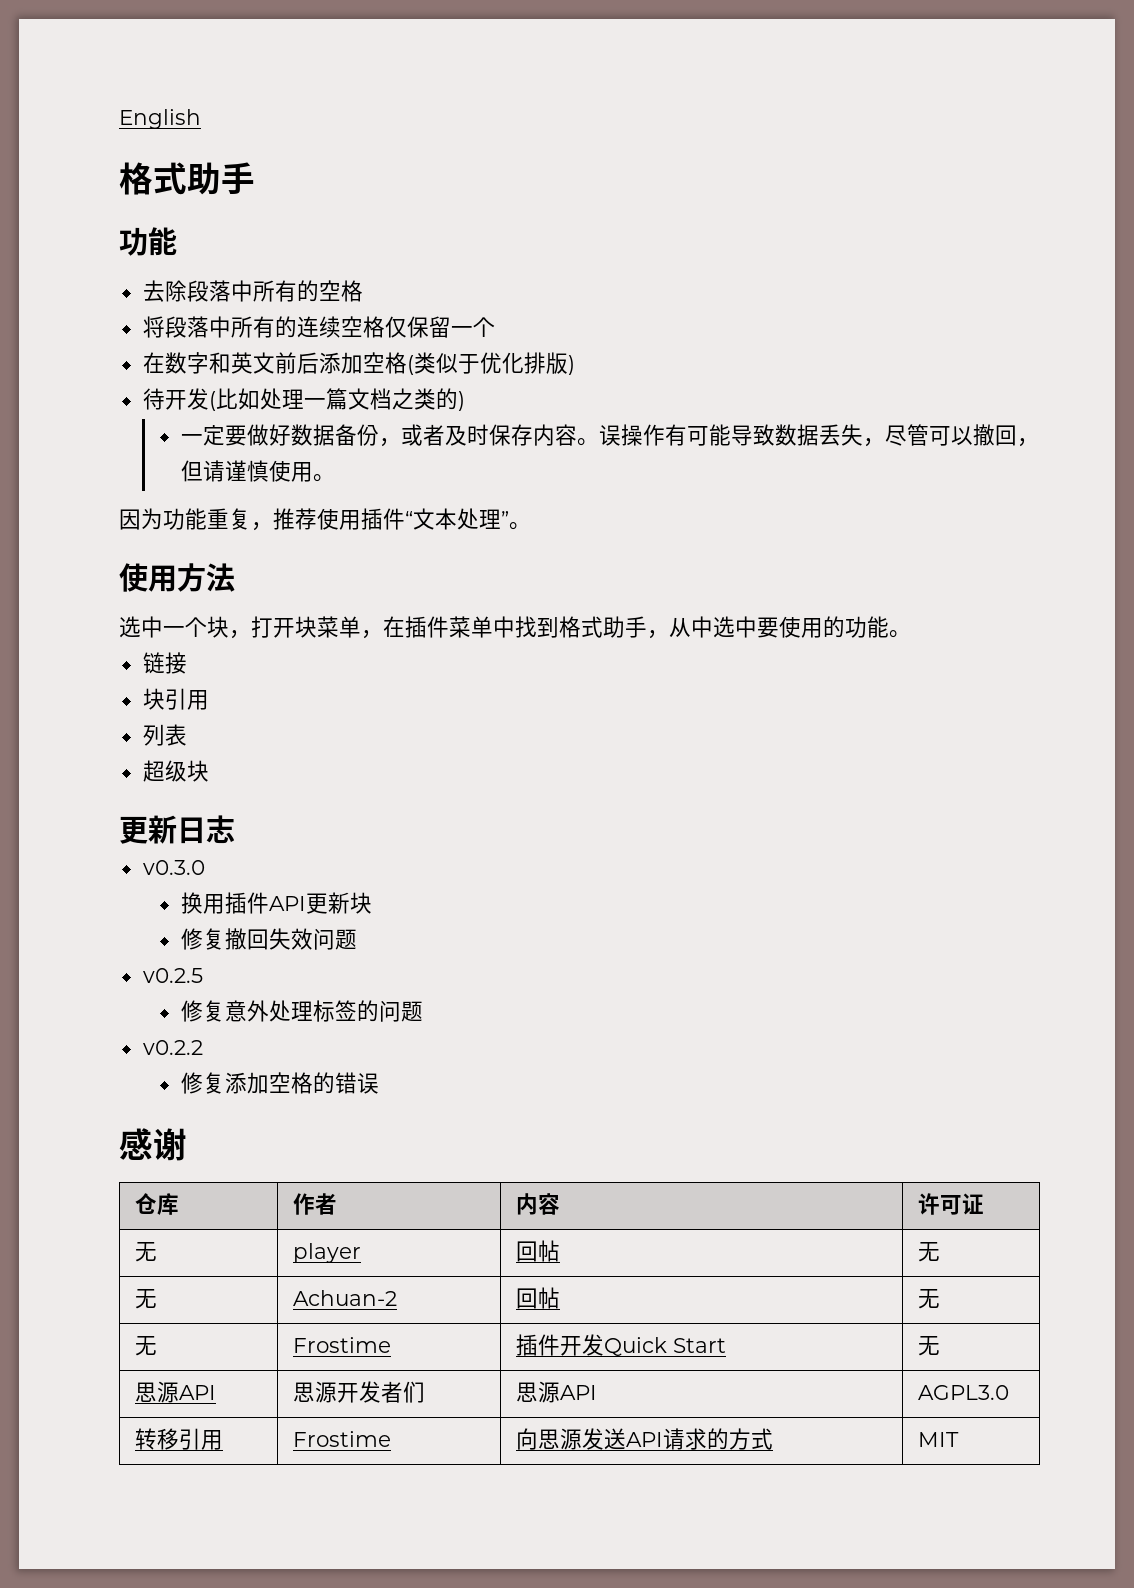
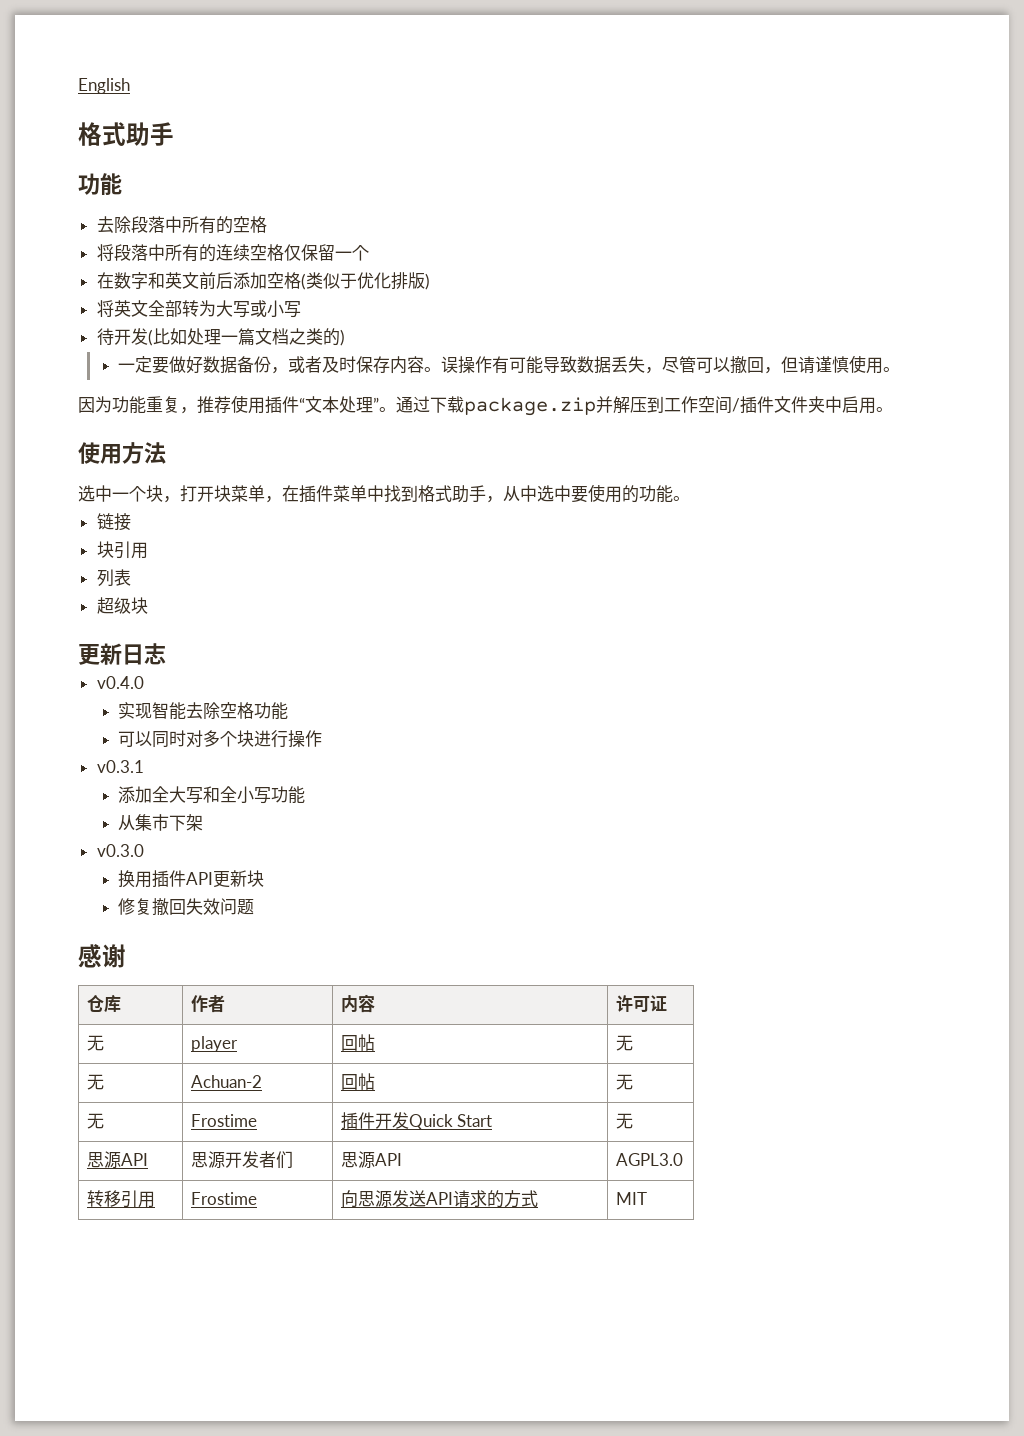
(575, 365) none -> [96,300,301,318] // 将英文全部转为大写或小写
(531, 526) none -> [396,396,893,416] 通过下载package.zip并解压到工作空间/插件文件夹中启用。
(235, 829) none -> [96,676,144,689] [117,702,288,720] [117,730,322,748] [96,760,144,773] [117,786,305,804] [117,814,203,831] // v0.4.0 // 实现智能去除空格功能 // 可以同时对多个块进行操作 // v0.3.1 // 添加全大写和全小写功能 // 从集市下架
[142,968,203,983] [180,1000,423,1022] [142,1040,203,1055] [180,1072,379,1094] // v0.2.5 // 修复意外处理标签的问题 // v0.2.2 // 修复添加空格的错误 -> (254, 907) none

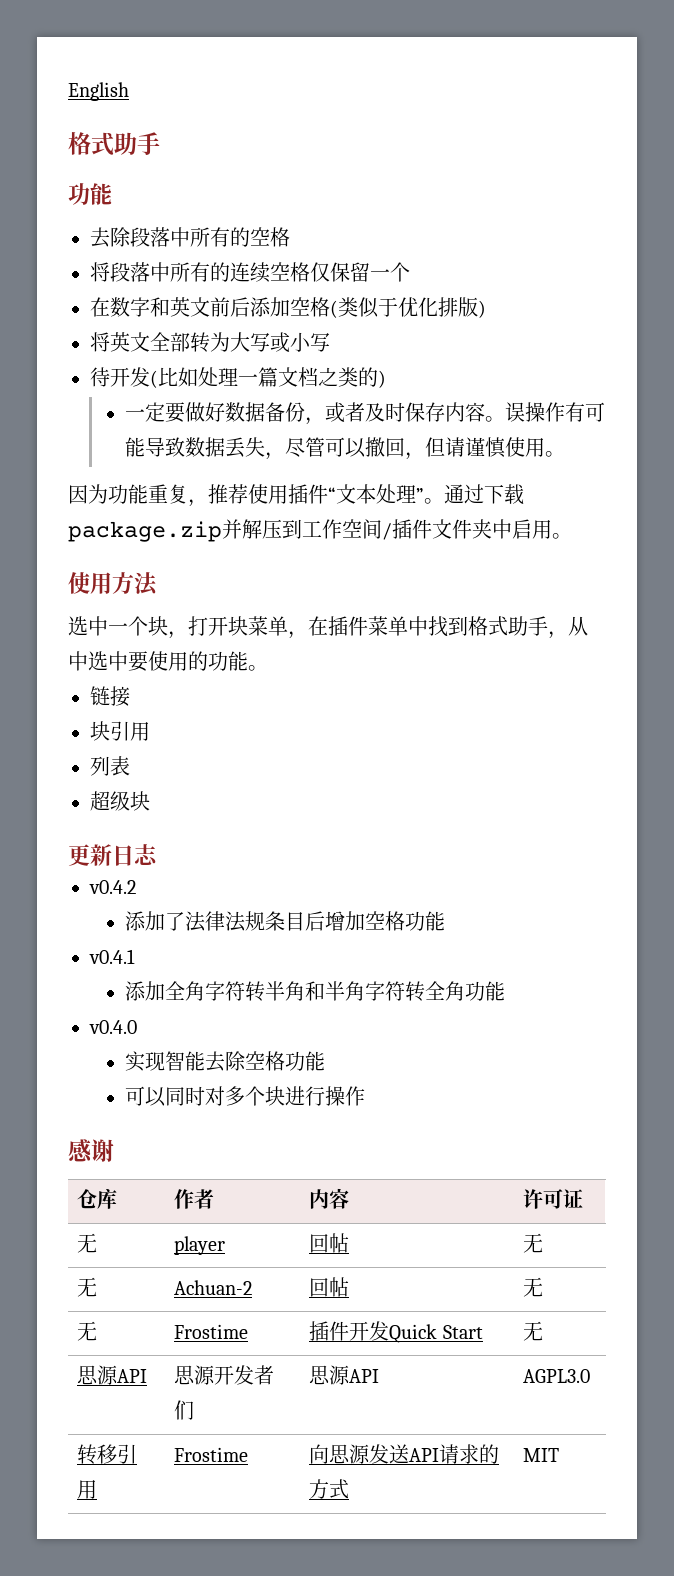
(166, 654) none -> [89,880,136,894] [125,911,446,932] [89,949,135,964] [125,981,506,1002] // v0.4.2 // 添加了法律法规条目后增加空格功能 // v0.4.1 // 添加全角字符转半角和半角字符转全角功能
[96,760,144,773] [117,786,305,804] [117,814,203,831] [96,844,144,857] [117,870,264,888] [117,898,254,916] // v0.3.1 // 添加全大写和全小写功能 // 从集市下架 // v0.3.0 // 换用插件API更新块 // 修复撤回失效问题 -> (366, 1096) none

